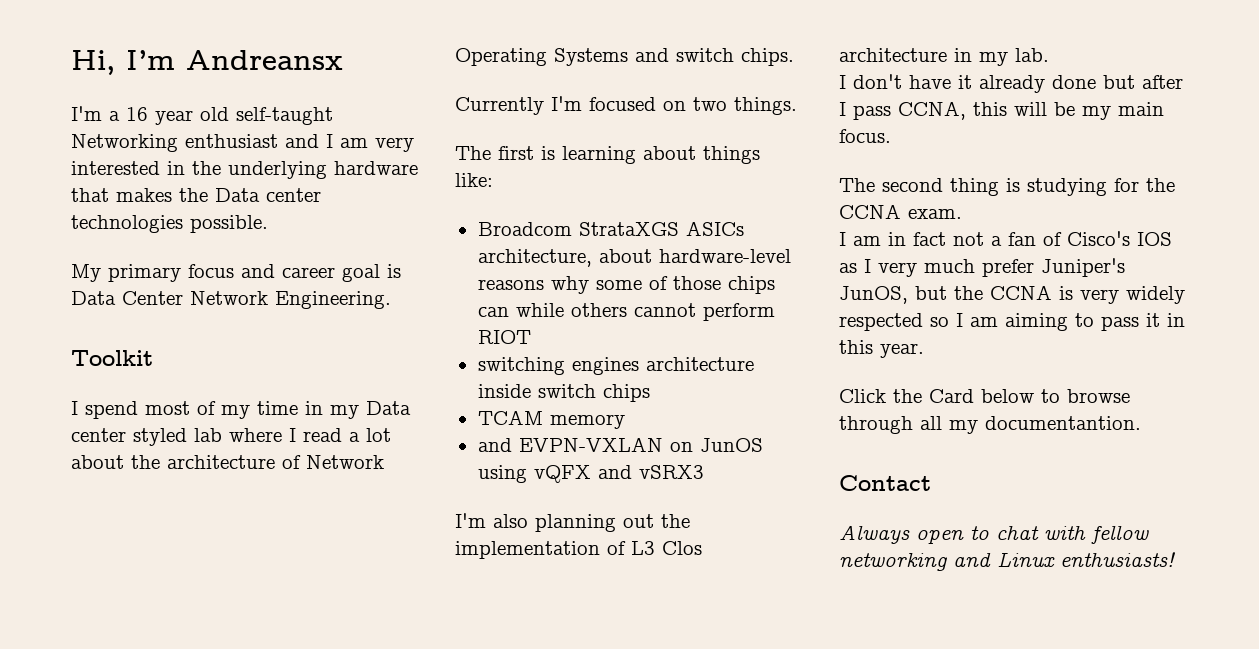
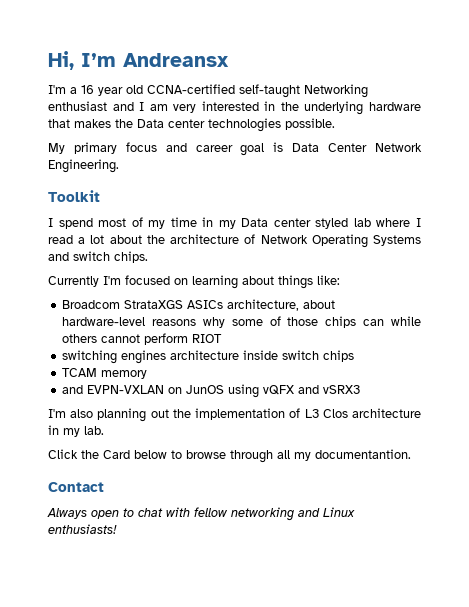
(229, 114) none -> [147,84,235,94] CCNA-certified
[693,97,797,115] [455,146,555,160] two things. // The first is -> (188, 281) none
[839,74,1183,93] [839,101,1164,120] [839,129,891,143] [839,178,1175,196] [839,204,962,219] [839,231,1172,246] [839,258,1125,277] [839,285,1185,304] [839,313,1185,331] [839,340,924,358] // I don't have it already done but after I pass CCNA, this will be my main focus. // The second thing is studying for the CCNA exam. // I am in fact not a fan of Cisco's IOS as I very much prefer Juniper's JunOS, but the CCNA is very widely respected so I am aiming to pass it in this year. -> (104, 430) none

